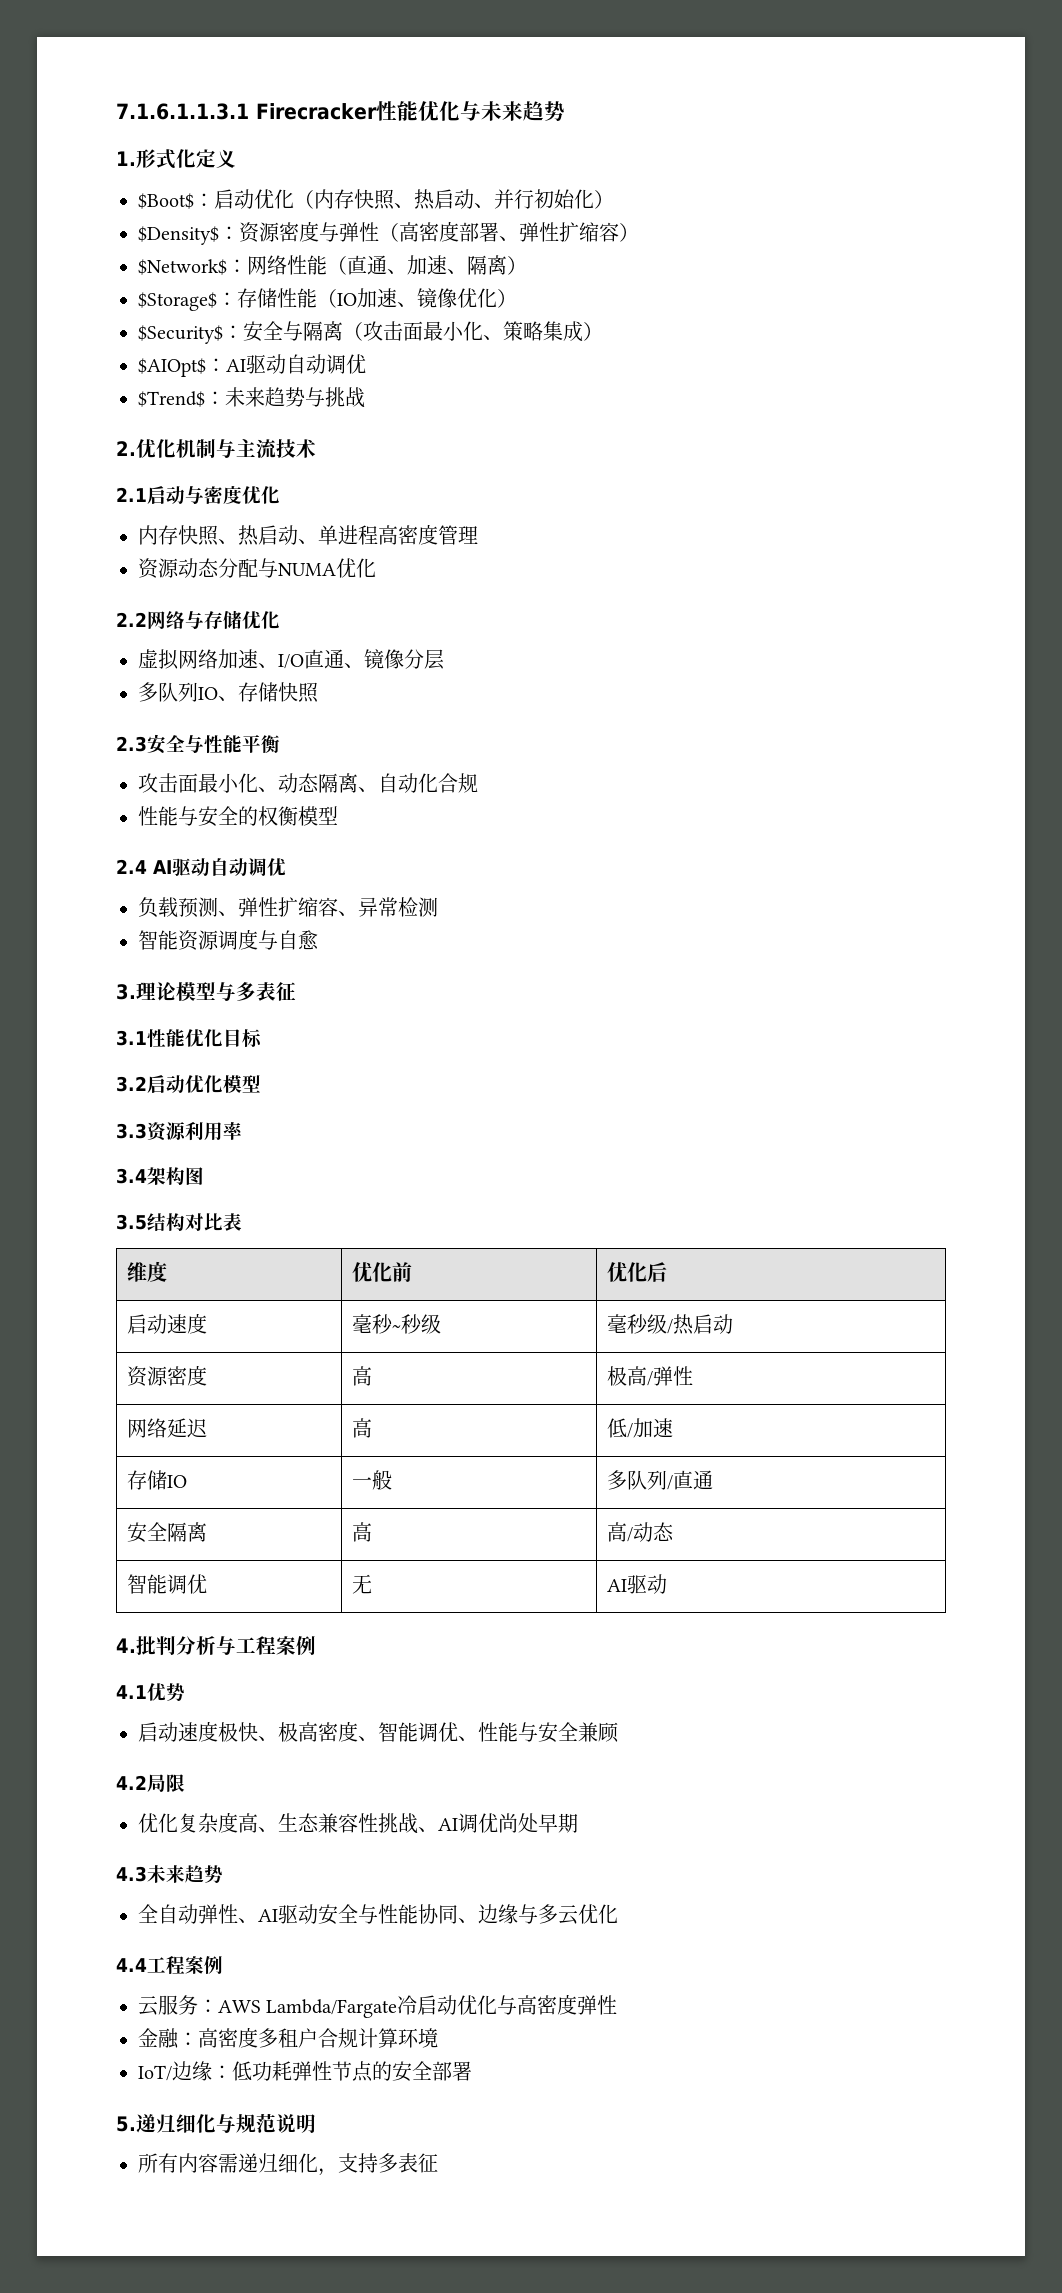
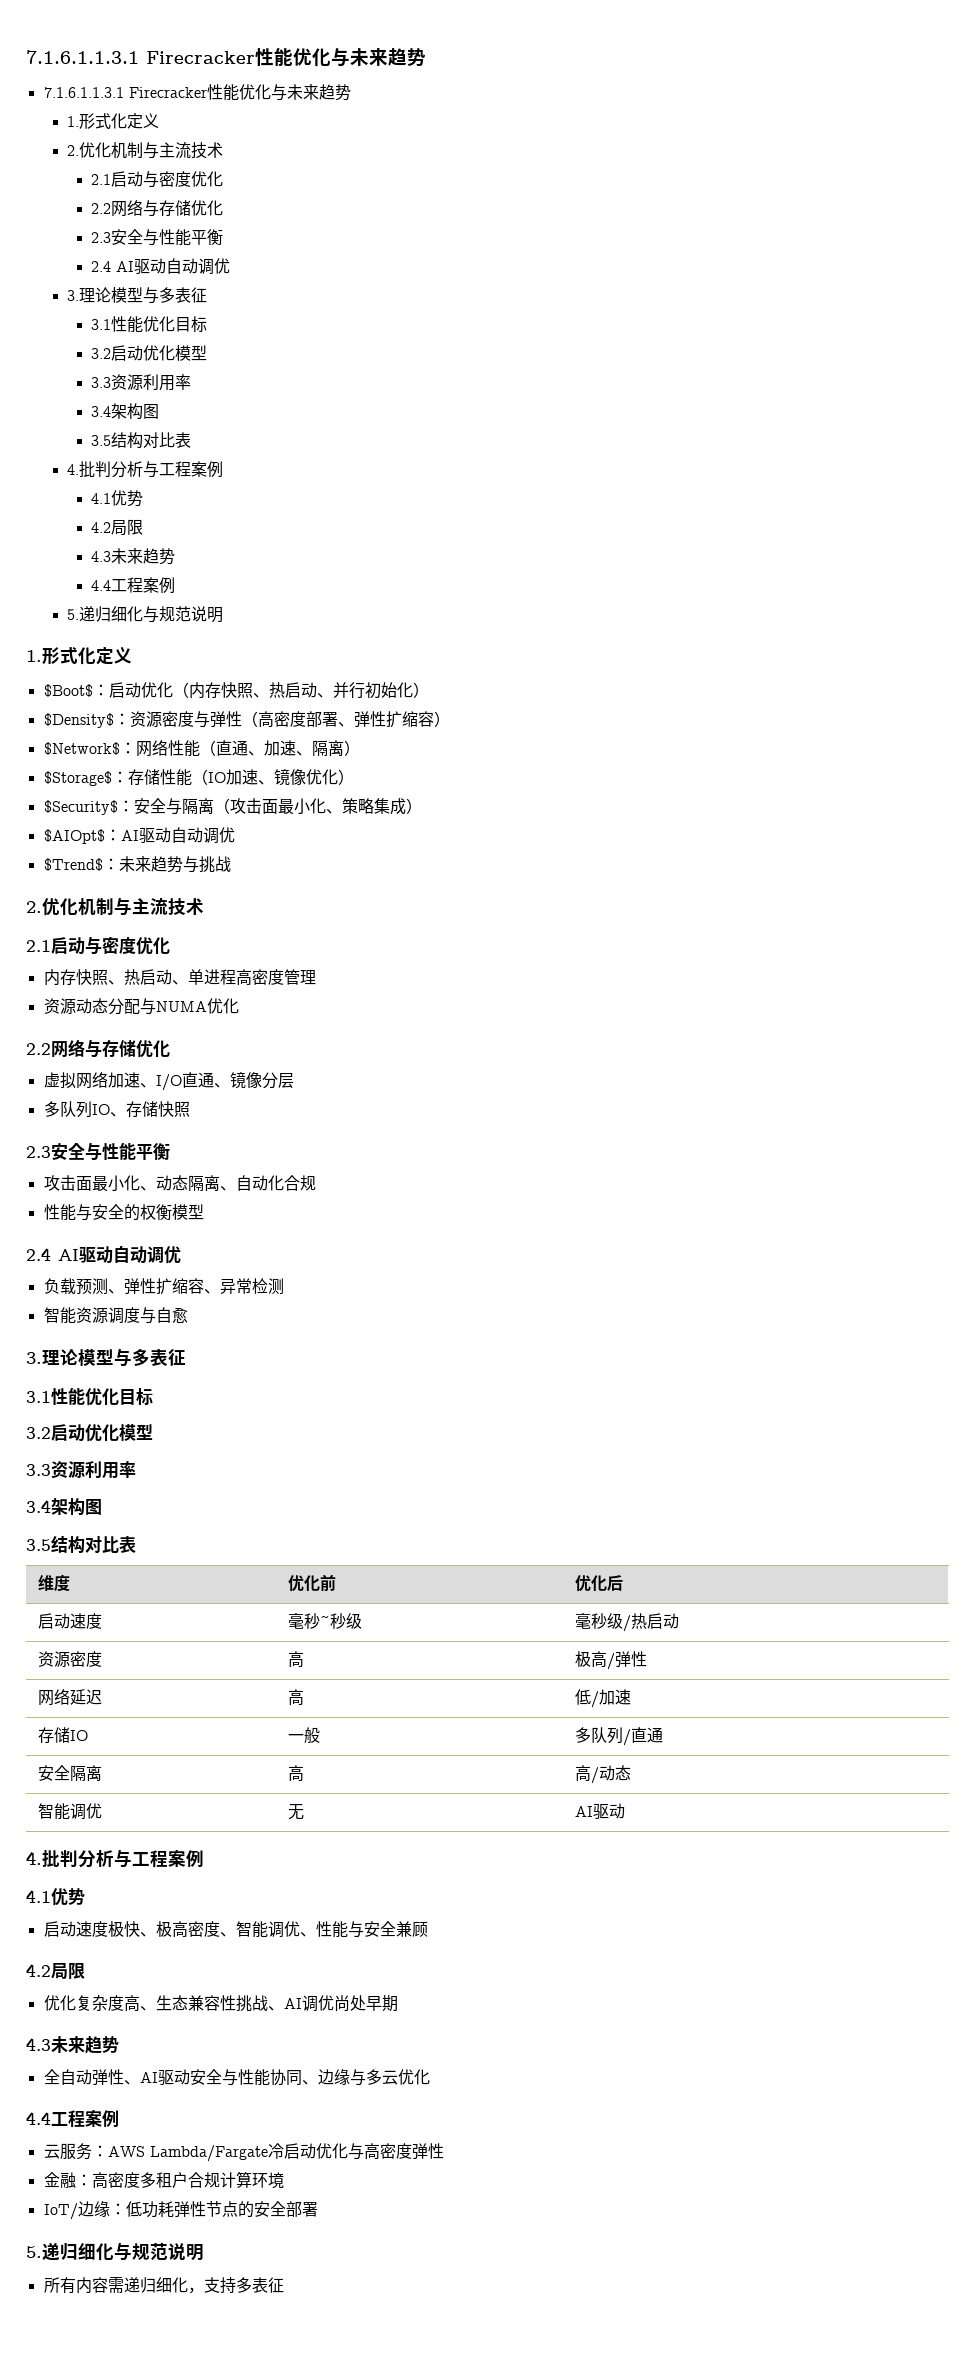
[116,101,565,121] 7.1.6.1.1.3.1 Firecracker性能优化与未来趋势 -> [26,48,426,67] [43,84,351,101] [67,113,160,129] [67,142,224,159] [91,171,224,188] [91,199,224,217] [91,229,224,246] [91,258,231,275] [67,287,208,304] [91,316,208,333] [91,345,208,361] [91,374,192,391] [91,403,160,420] [91,432,192,449] [67,461,224,478] [91,490,144,507] [91,519,144,536] [91,548,176,565] [91,577,176,594] [67,606,224,623] 7.1.6.1.1.3.1 Firecracker性能优化与未来趋势 // 7.1.6.1.1.3.1 Firecracker性能优化与未来趋势 // 1.形式化定义 // 2.优化机制与主流技术 // 2.1启动与密度优化 // 2.2网络与存储优化 // 2.3安全与性能平衡 // 2.4 AI驱动自动调优 // 3.理论模型与多表征 // 3.1性能优化目标 // 3.2启动优化模型 // 3.3资源利用率 // 3.4架构图 // 3.5结构对比表 // 4.批判分析与工程案例 // 4.1优势 // 4.2局限 // 4.3未来趋势 // 4.4工程案例 // 5.递归细化与规范说明

